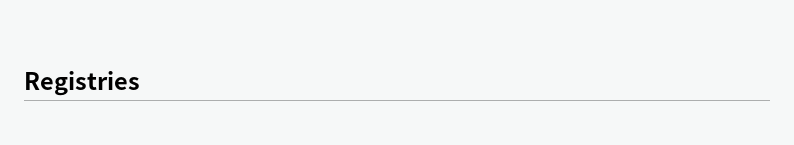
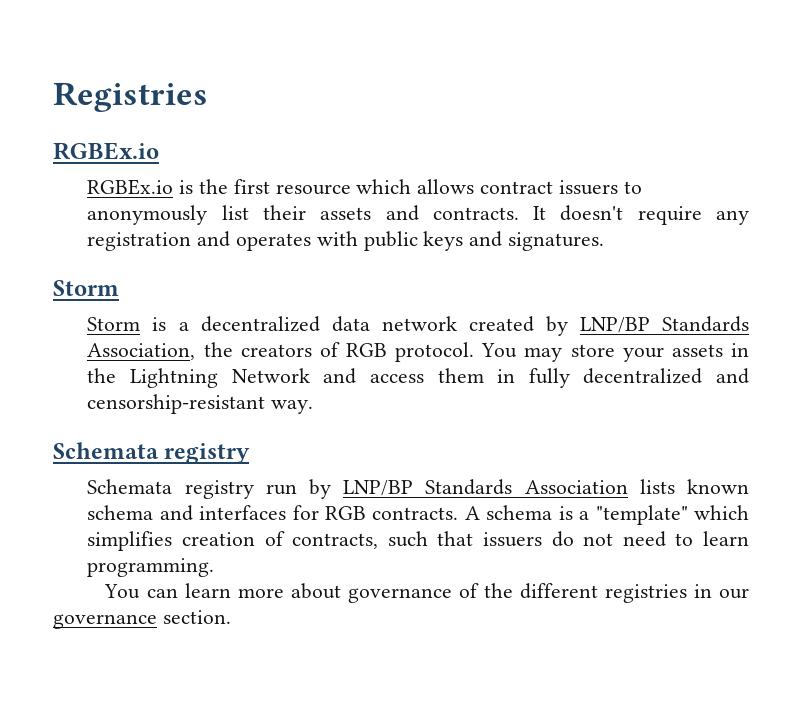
(140, 83) none -> [53,142,159,160] [87,179,642,195] [87,205,749,225] [87,231,604,251] [53,280,119,296] [87,316,749,336] [87,342,749,362] [87,368,750,388] [87,394,314,414] [53,442,251,464] [87,479,749,499] [87,505,750,525] [87,531,749,551] [87,558,215,577] [104,583,749,603] [53,610,231,629] // RGBEx.io // RGBEx.io is the first resource which allows contract issuers to anonymously list their assets and contracts. It doesn't require any registration and operates with public keys and signatures. // Storm // Storm is a decentralized data network created by LNP/BP Standards Association, the creators of RGB protocol. You may store your assets in the Lightning Network and access them in fully decentralized and censorship-resistant way. // Schemata registry // Schemata registry run by LNP/BP Standards Association lists known schema and interfaces for RGB contracts. A schema is a "template" which simplifies creation of contracts, such that issuers do not need to learn programming. // You can learn more about governance of the different registries in our governance section.

